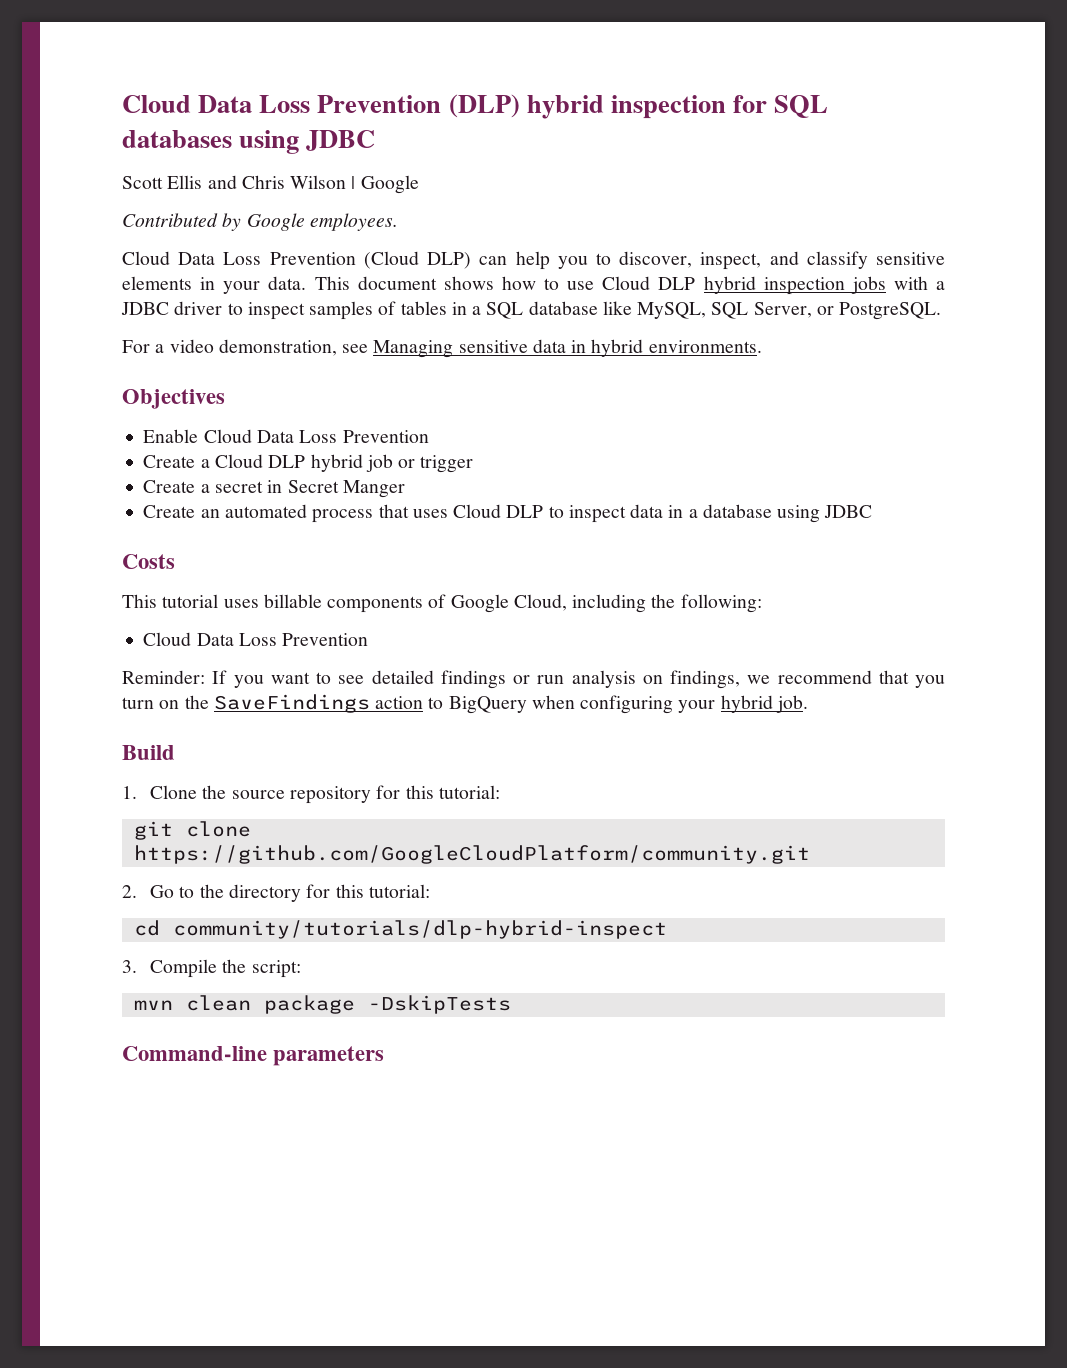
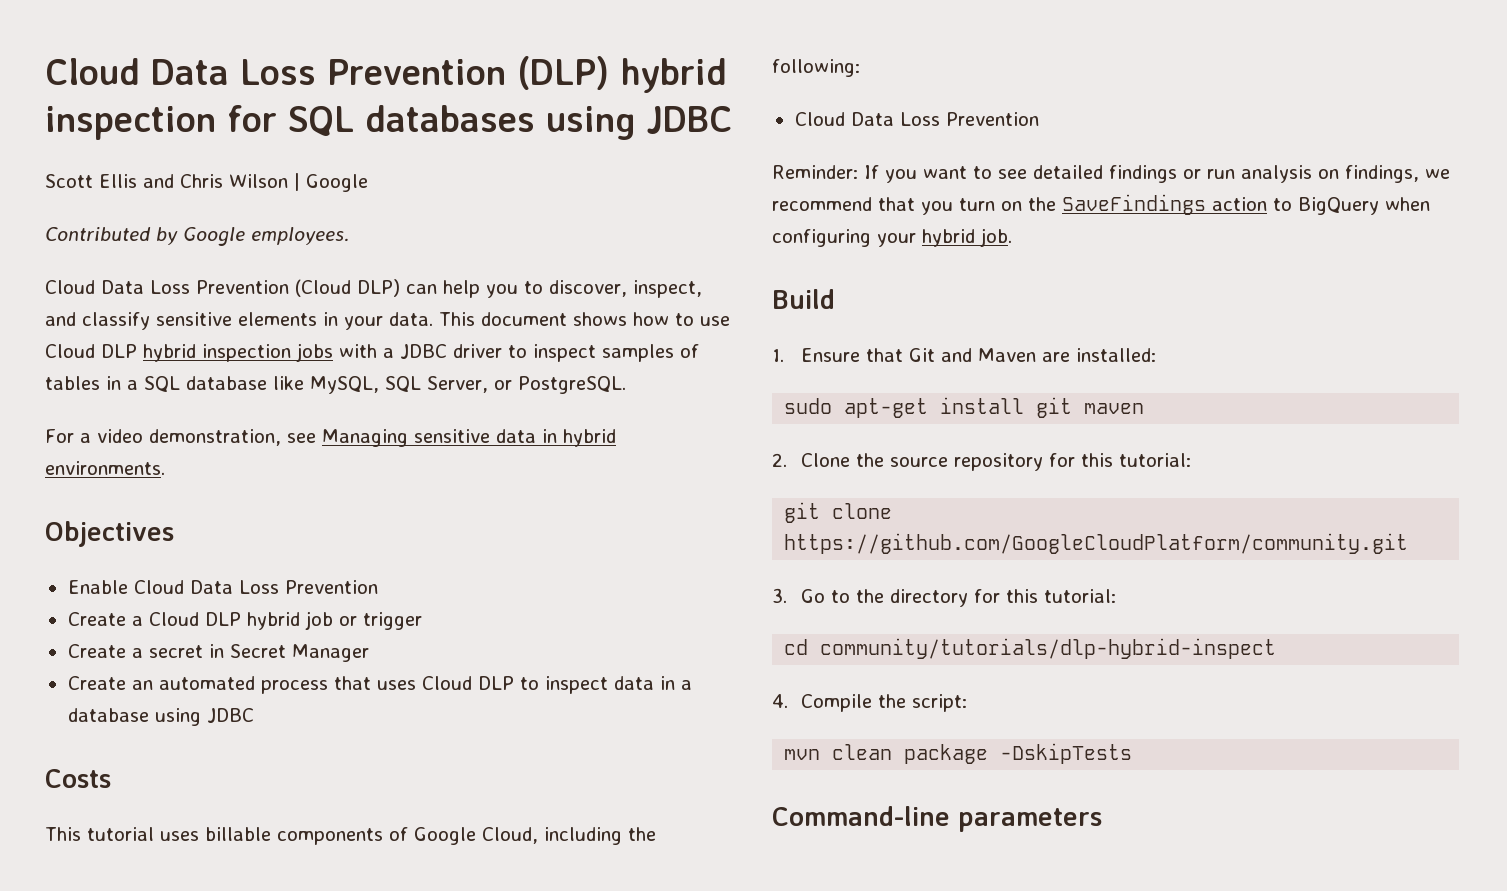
[342,480,405,498] Manger -> [291,644,369,662] Manager
(137, 792) none -> [800,348,1156,362] [784,397,1145,418] [772,453,787,467] Ensure that Git and Maven are installed: // sudo apt-get install git maven // 2.
[122,885,137,898] 2. -> [772,588,787,603] 3.
[122,960,137,973] 3. -> [772,694,788,708] 4.

